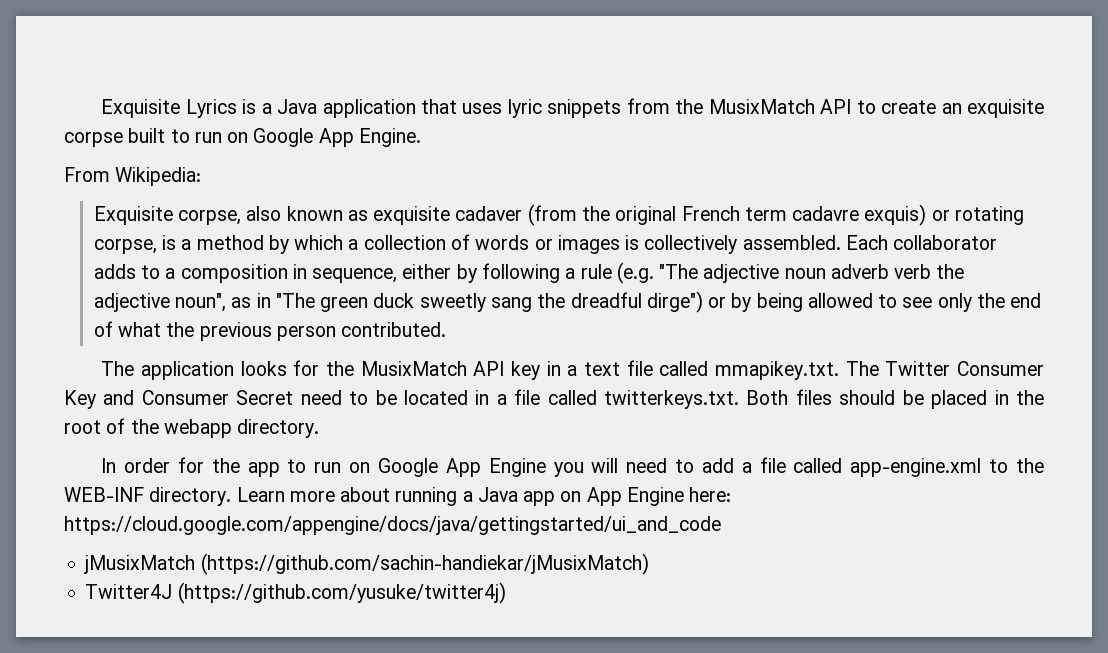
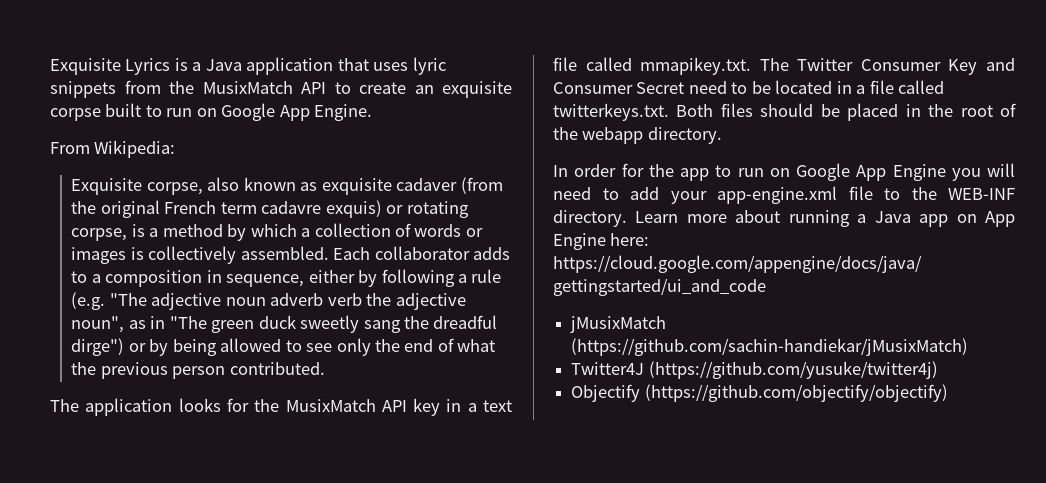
[741,457,982,477] a file called app-engine.xml -> [670,186,873,204] your app-engine.xml file
(506, 593) none -> [571,384,948,402] // Objectify (https://github.com/objectify/objectify)

